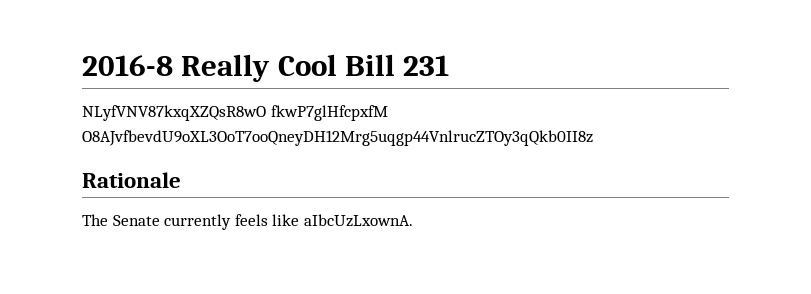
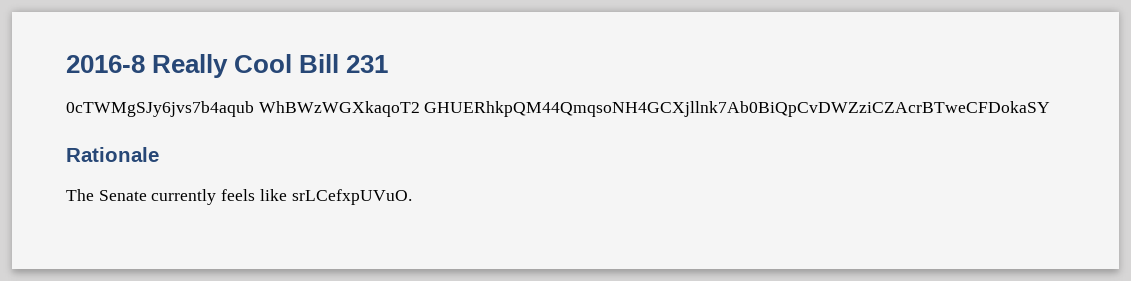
[82,105,388,121] [82,130,593,146] NLyfVNV87kxqXZQsR8wO fkwP7glHfcpxfM O8AJvfbevdU9oXL3OoT7ooQneyDH12Mrg5uqgp44VnlrucZTOy3qQkb0II8z -> [66,101,1051,117] 0cTWMgSJy6jvs7b4aqub WhBWzWGXkaqoT2 GHUERhkpQM44QmqsoNH4GCXjllnk7Ab0BiQpCvDWZziCZAcrBTweCFDokaSY
[303,214,413,227] aIbcUzLxownA. -> [291,189,412,205] srLCefxpUVuO.

